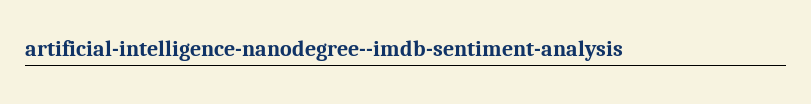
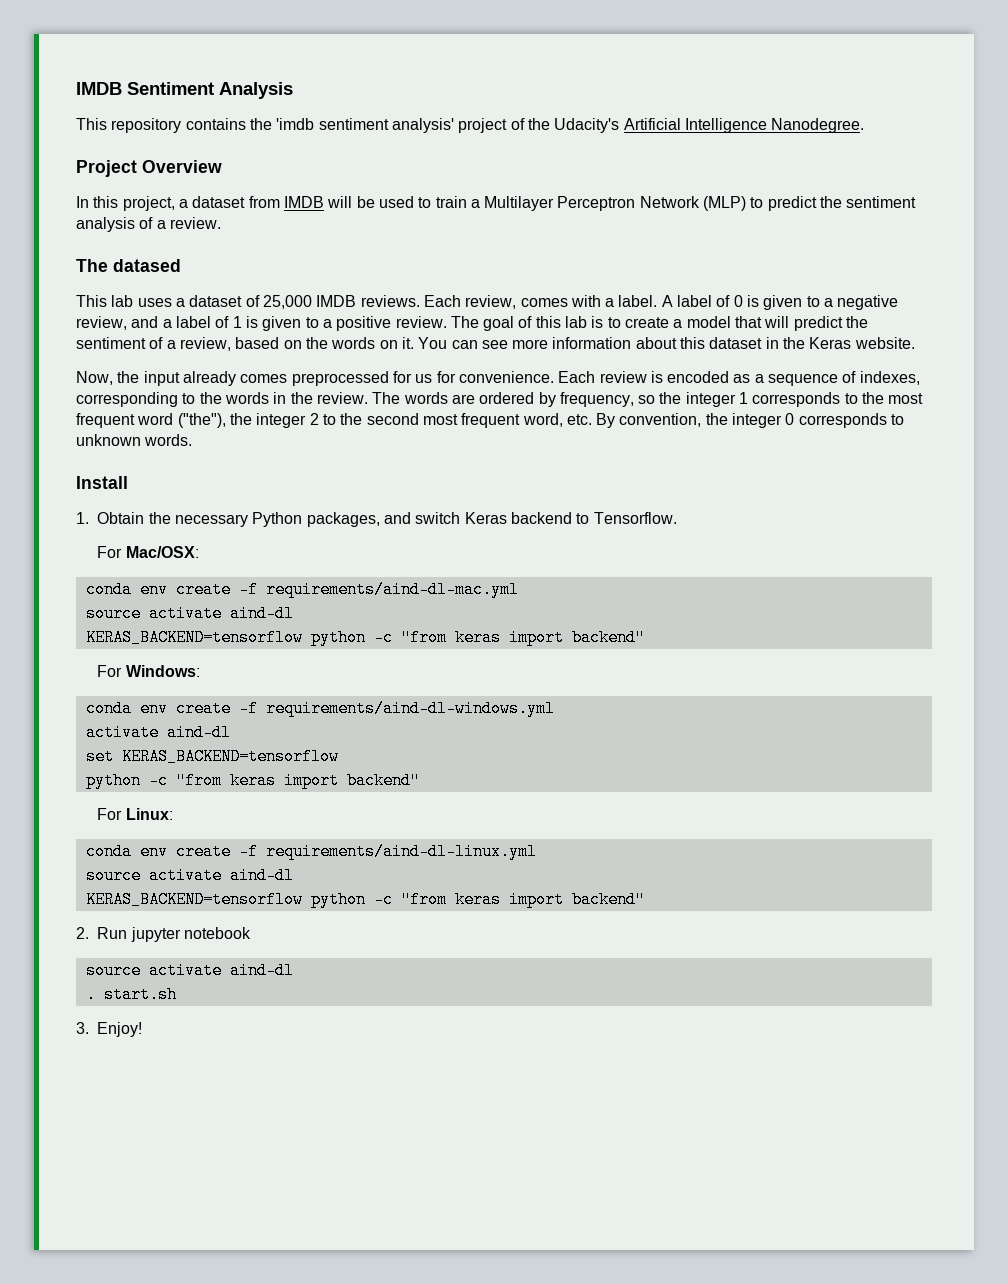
[25,40,623,61] artificial-intelligence-nanodegree--imdb-sentiment-analysis -> [76,82,293,99] [76,118,865,133] [76,160,222,177] [76,196,917,211] [76,217,221,232] [76,259,181,272] [76,295,899,310] [76,316,869,331] [76,337,915,351] [76,371,920,386] [76,392,924,407] [76,413,905,428] [76,434,193,446] [76,476,128,489] [76,512,677,527] [97,546,199,558] [85,581,519,598] [85,605,294,622] [85,629,645,646] [97,665,200,677] [85,700,555,717] [85,724,231,741] [85,748,339,765] [85,772,420,789] [97,808,173,820] [85,843,537,860] [85,867,294,884] [85,891,645,908] [76,927,252,942] [85,962,294,979] [85,986,177,1003] [76,1022,143,1037] IMDB Sentiment Analysis // This repository contains the 'imdb sentiment analysis' project of the Udacity's Artificial Intelligence Nanodegree. // Project Overview // In this project, a dataset from IMDB will be used to train a Multilayer Perceptron Network (MLP) to predict the sentiment analysis of a review. // The datased // This lab uses a dataset of 25,000 IMDB reviews. Each review, comes with a label. A label of 0 is given to a negative review, and a label of 1 is given to a positive review. The goal of this lab is to create a model that will predict the sentiment of a review, based on the words on it. You can see more information about this dataset in the Keras website. // Now, the input already comes preprocessed for us for convenience. Each review is encoded as a sequence of indexes, corresponding to the words in the review. The words are ordered by frequency, so the integer 1 corresponds to the most frequent word ("the"), the integer 2 to the second most frequent word, etc. By convention, the integer 0 corresponds to unknown words. // Install // 1. Obtain the necessary Python packages, and switch Keras backend to Tensorflow. // For Mac/OSX: // conda env create -f requirements/aind-dl-mac.yml // source activate aind-dl // KERAS_BACKEND=tensorflow python -c "from keras import backend" // For Windows: // conda env create -f requirements/aind-dl-windows.yml // activate aind-dl // set KERAS_BACKEND=tensorflow // python -c "from keras import backend" // For Linux: // conda env create -f requirements/aind-dl-linux.yml // source activate aind-dl // KERAS_BACKEND=tensorflow python -c "from keras import backend" // 2. Run jupyter notebook // source activate aind-dl // . start.sh // 3. Enjoy!

